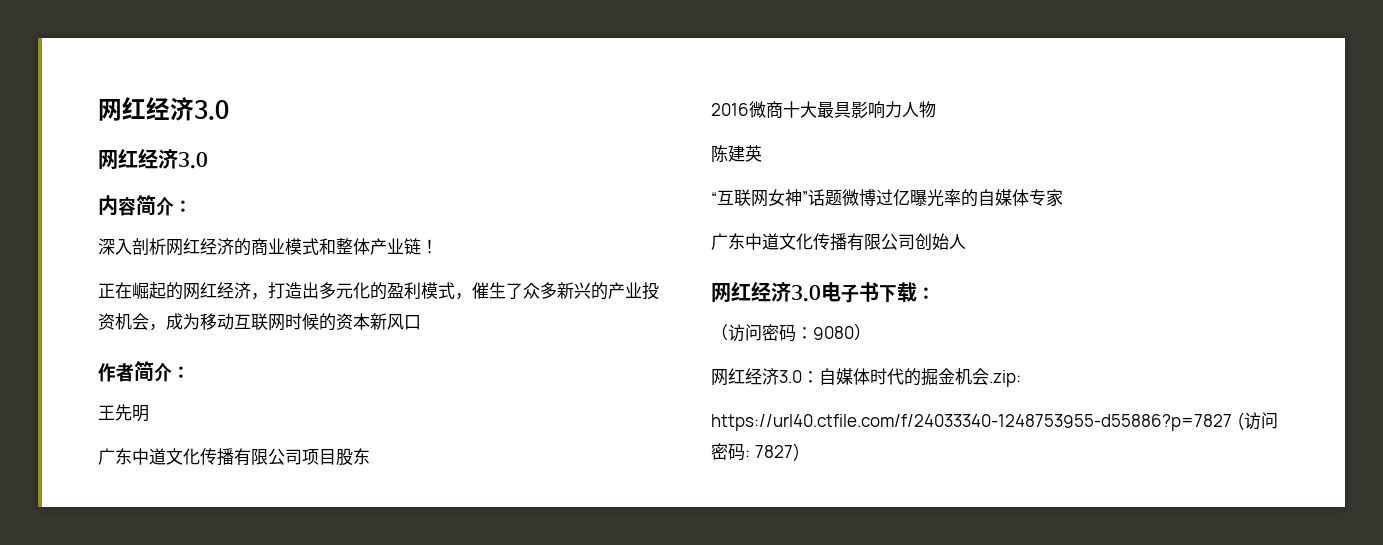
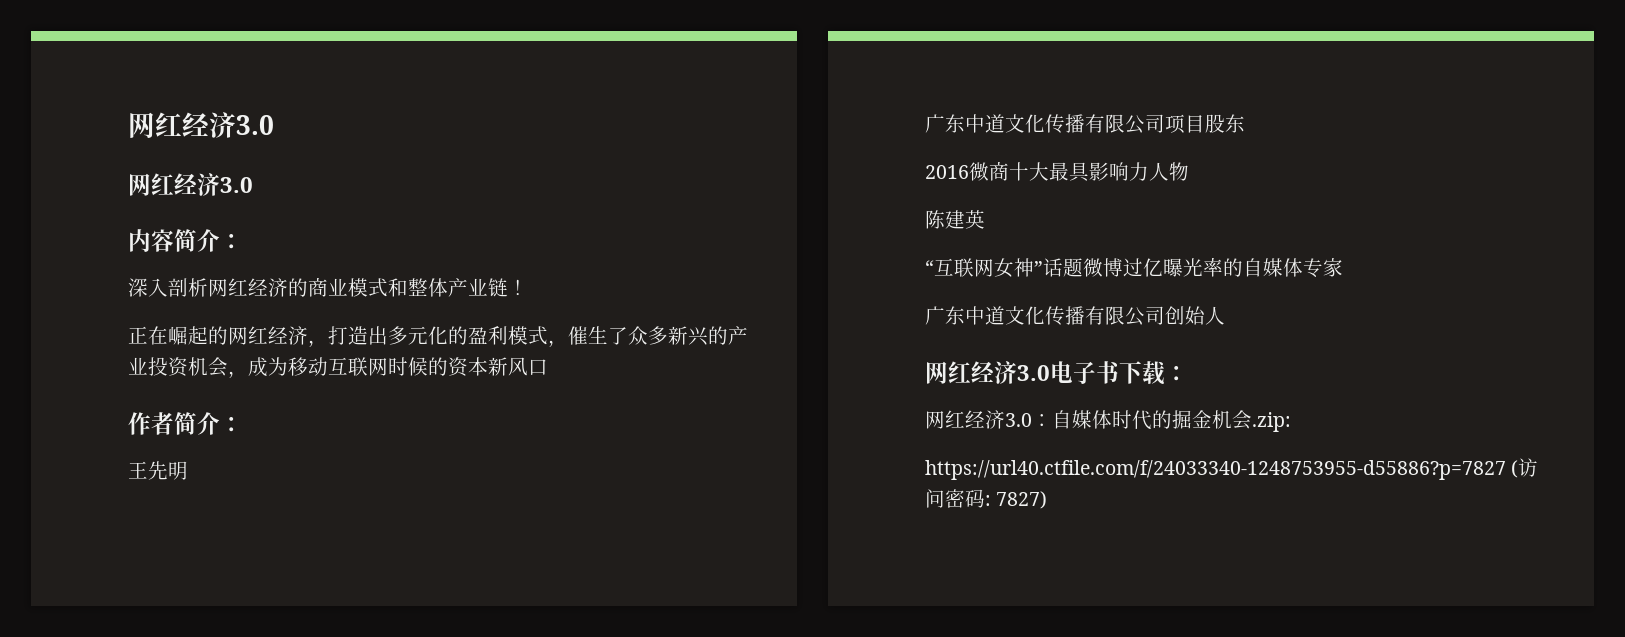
[711,324,871,342] // （访问密码：9080） -> (1188, 373) none

